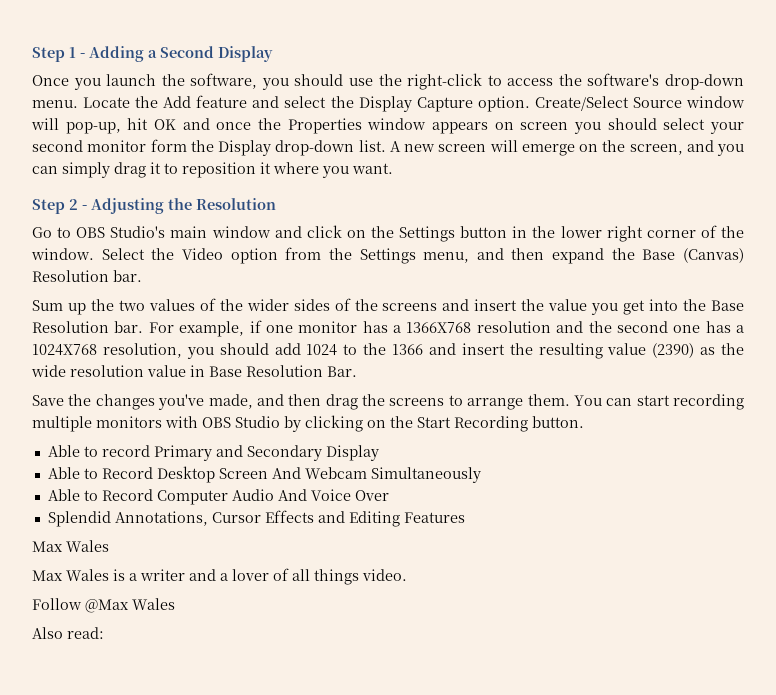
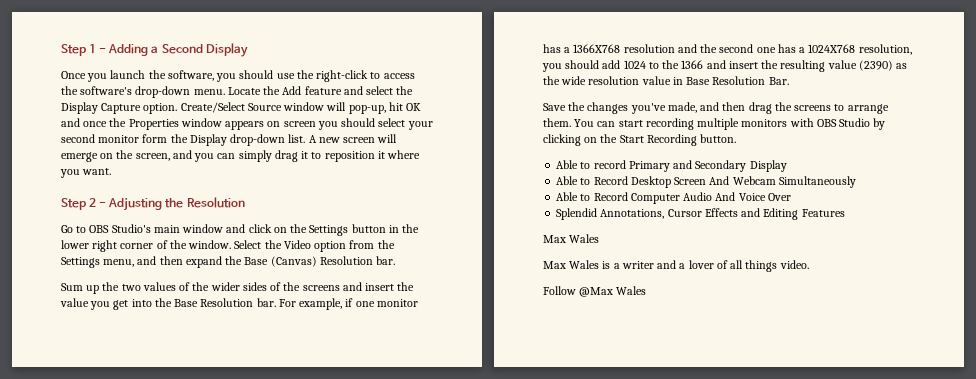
[32,627,104,639] // Also read: -> (647, 290) none

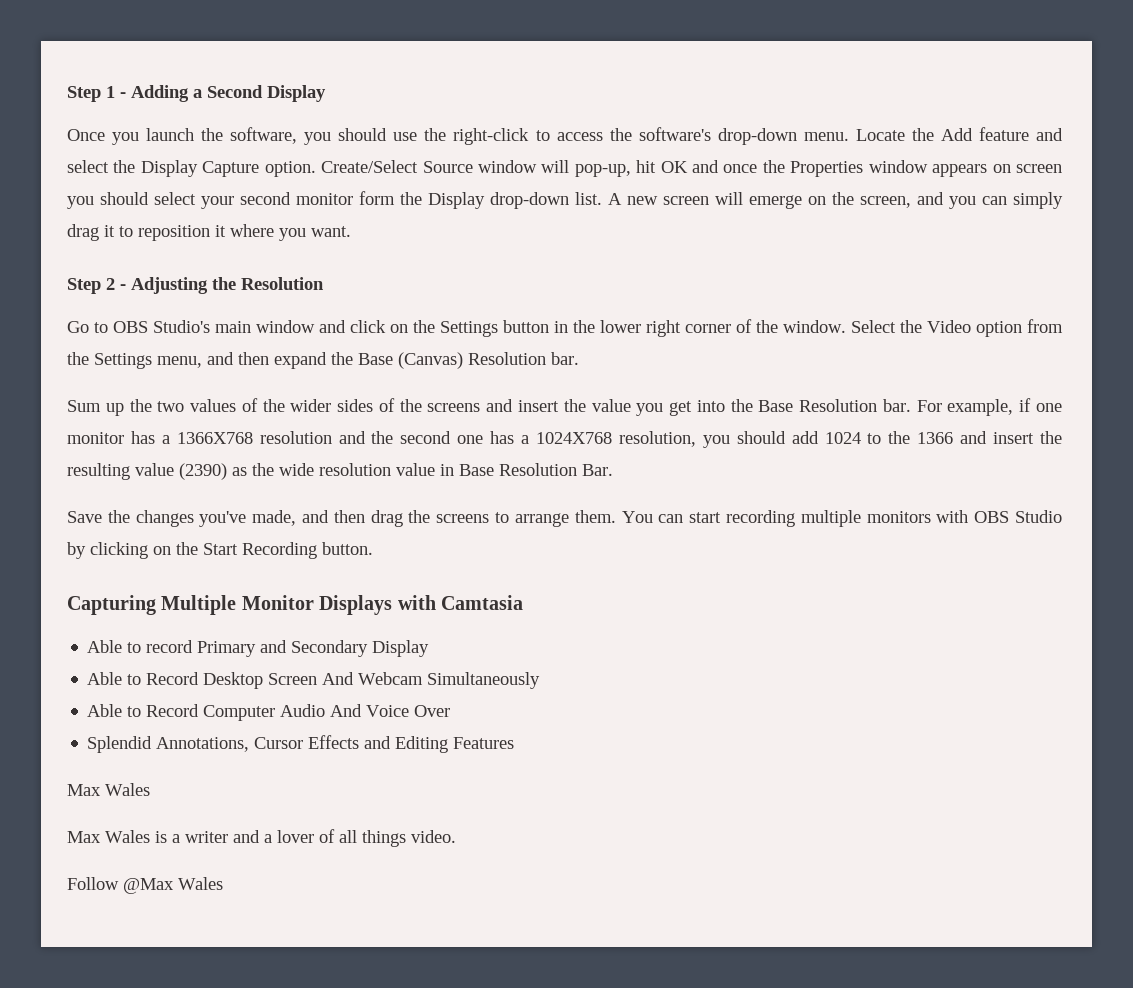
(737, 138) none -> [67,595,523,615] // Capturing Multiple Monitor Displays with Camtasia

